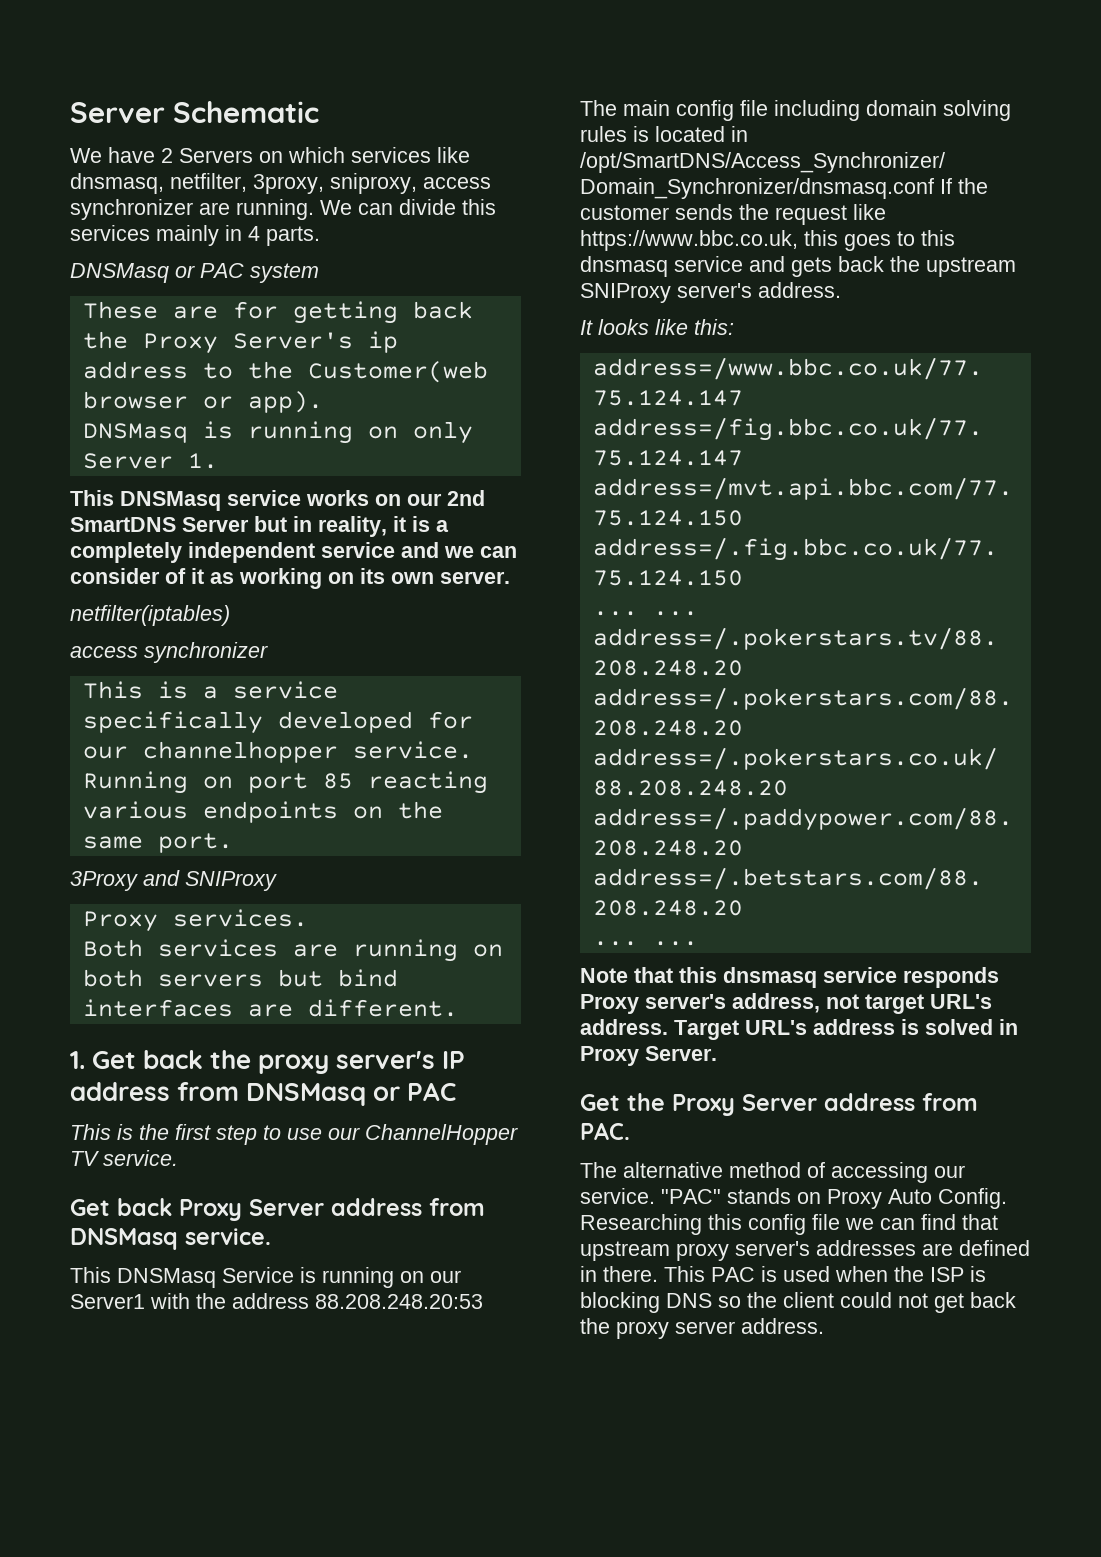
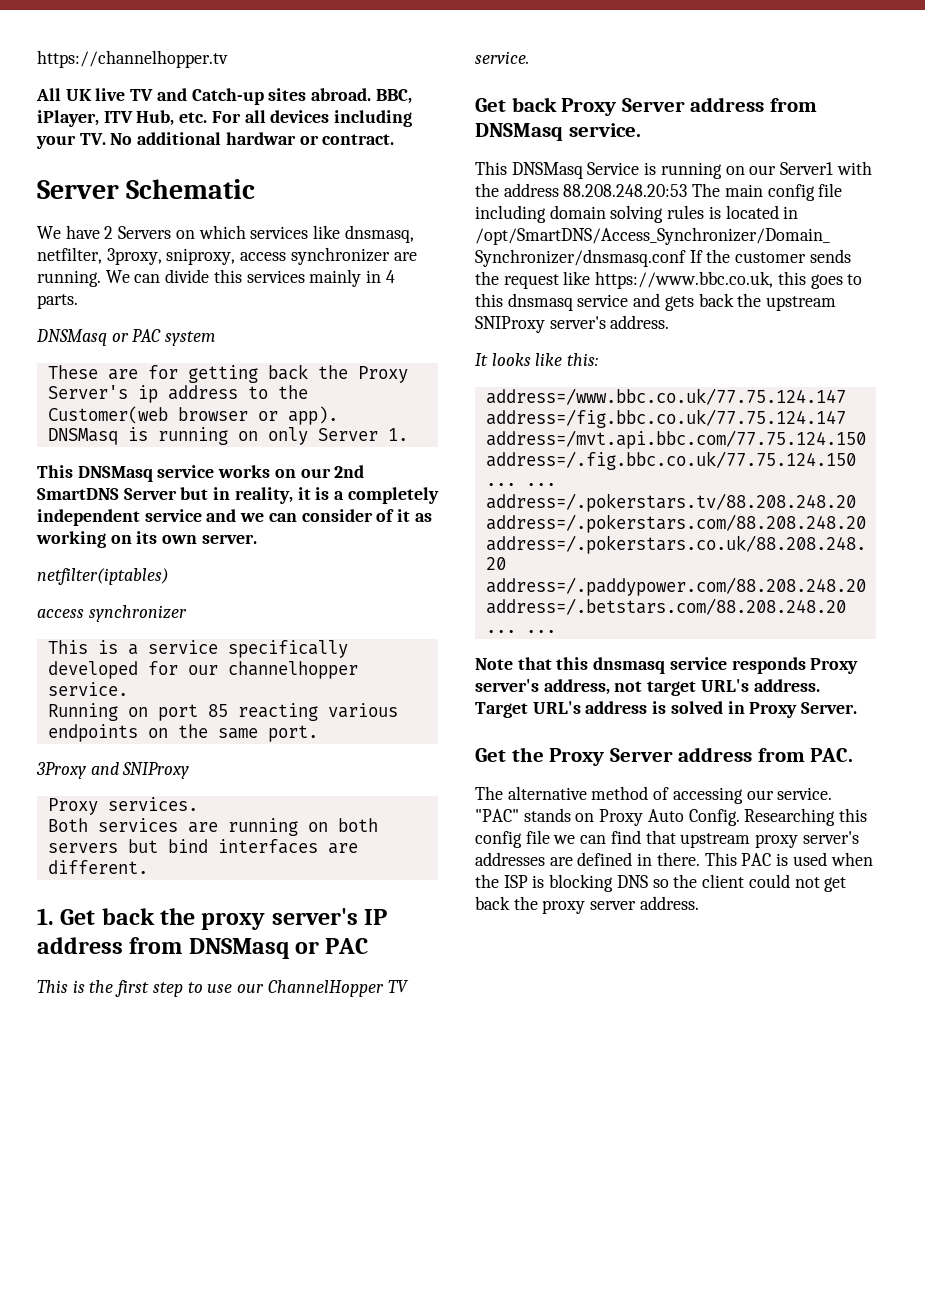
(70, 112) none -> [37,50,228,68] [36,88,412,105] [37,110,413,127] [36,132,395,149] https://channelhopper.tv // All UK live TV and Catch-up sites abroad. BBC, iPlayer, ITV Hub, etc. For all devices including your TV. No additional hardwar or contract. //

